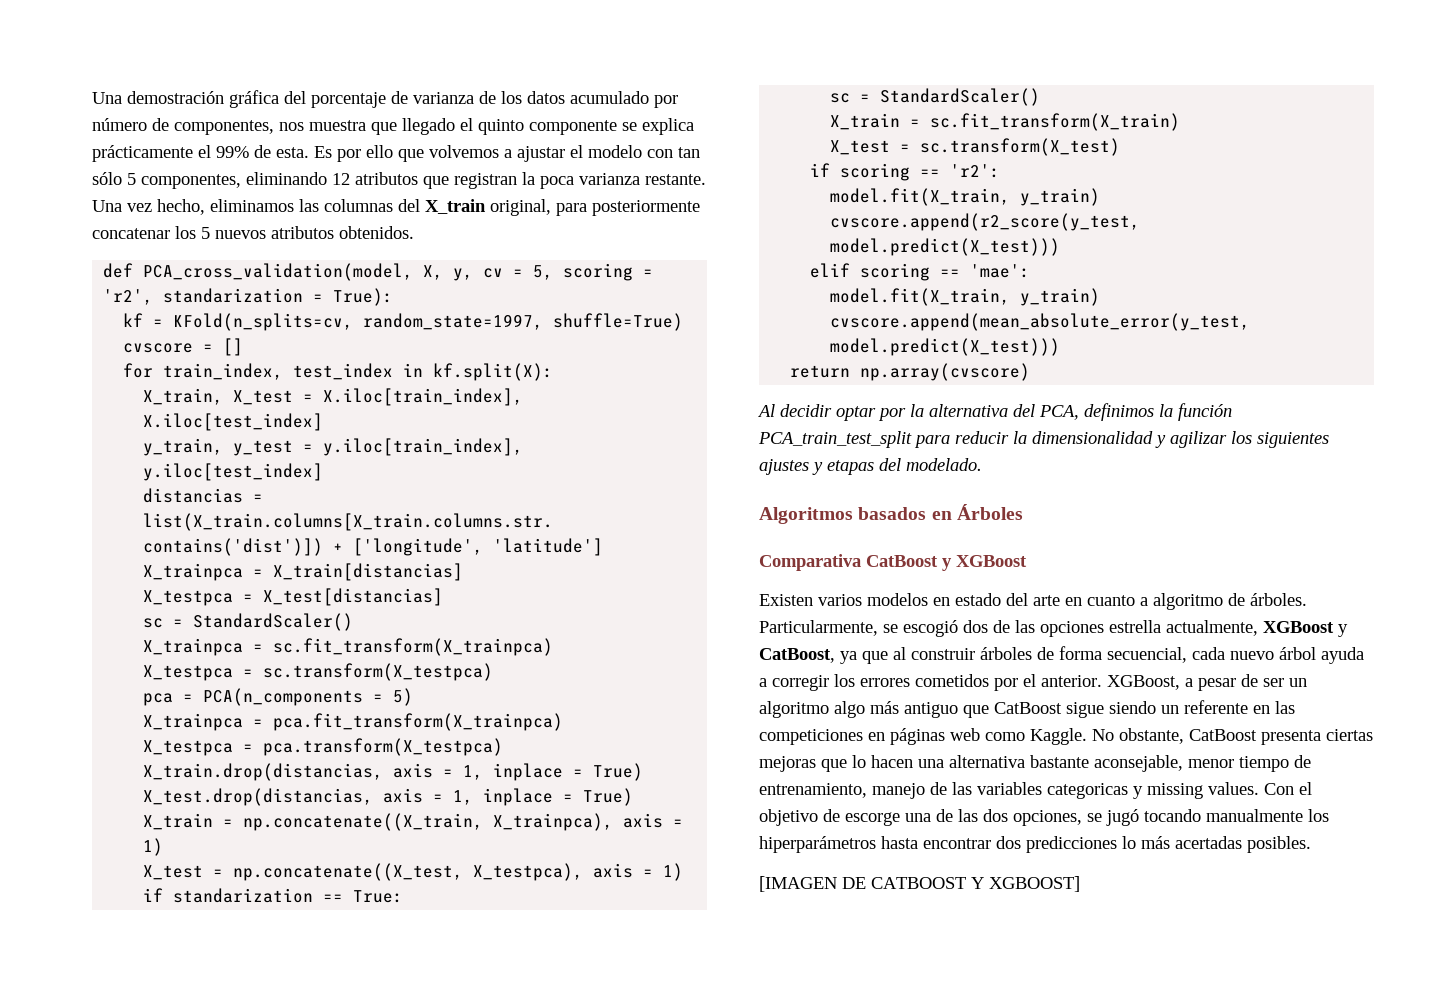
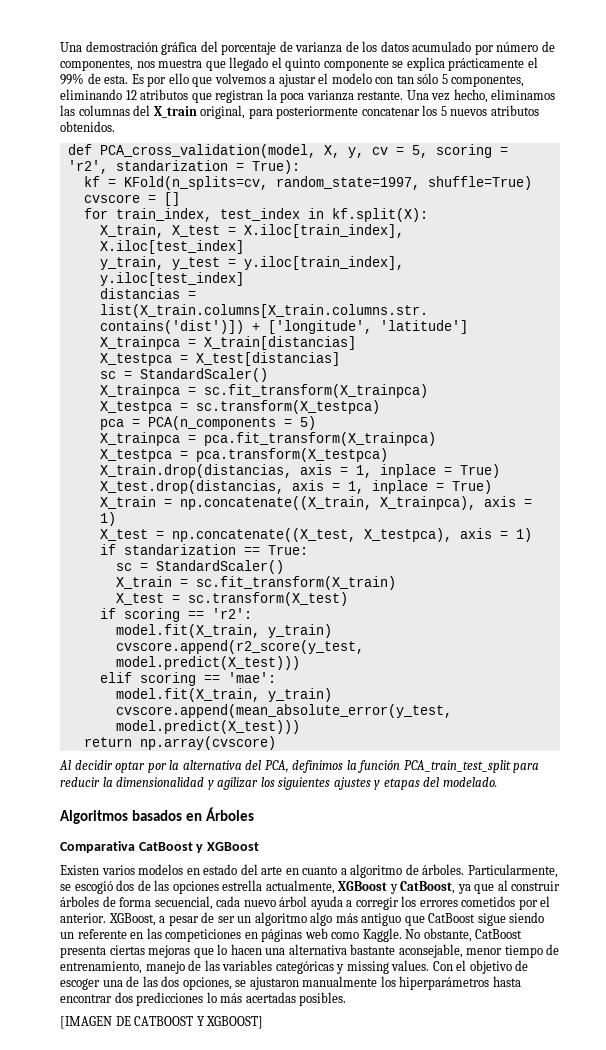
[1047,783,1128,799] categoricas -> [275,961,334,974] categóricas
[845,812,900,826] escorge -> [60,978,100,990] escoger
[1106,809,1201,826] jugó tocando -> [249,977,299,990] ajustaron

